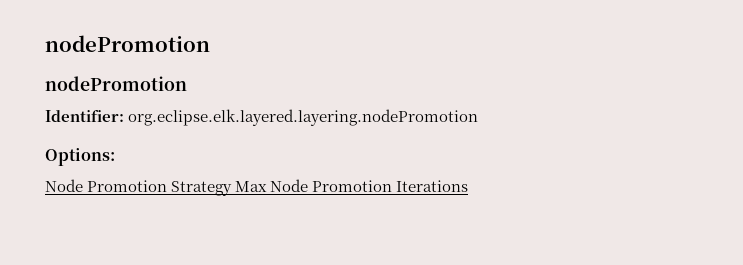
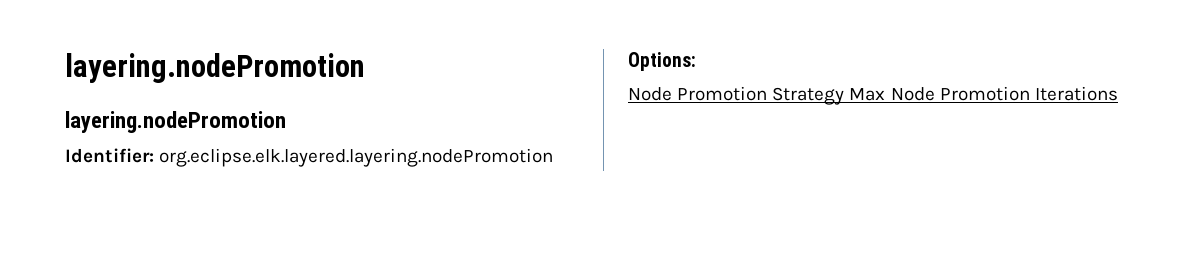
[45,35,210,52] [45,76,187,91] nodePromotion // nodePromotion -> [65,53,365,83] [65,111,286,133] layering.nodePromotion // layering.nodePromotion

